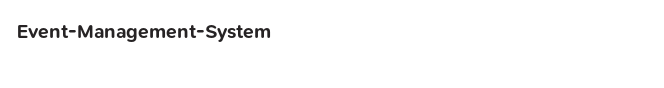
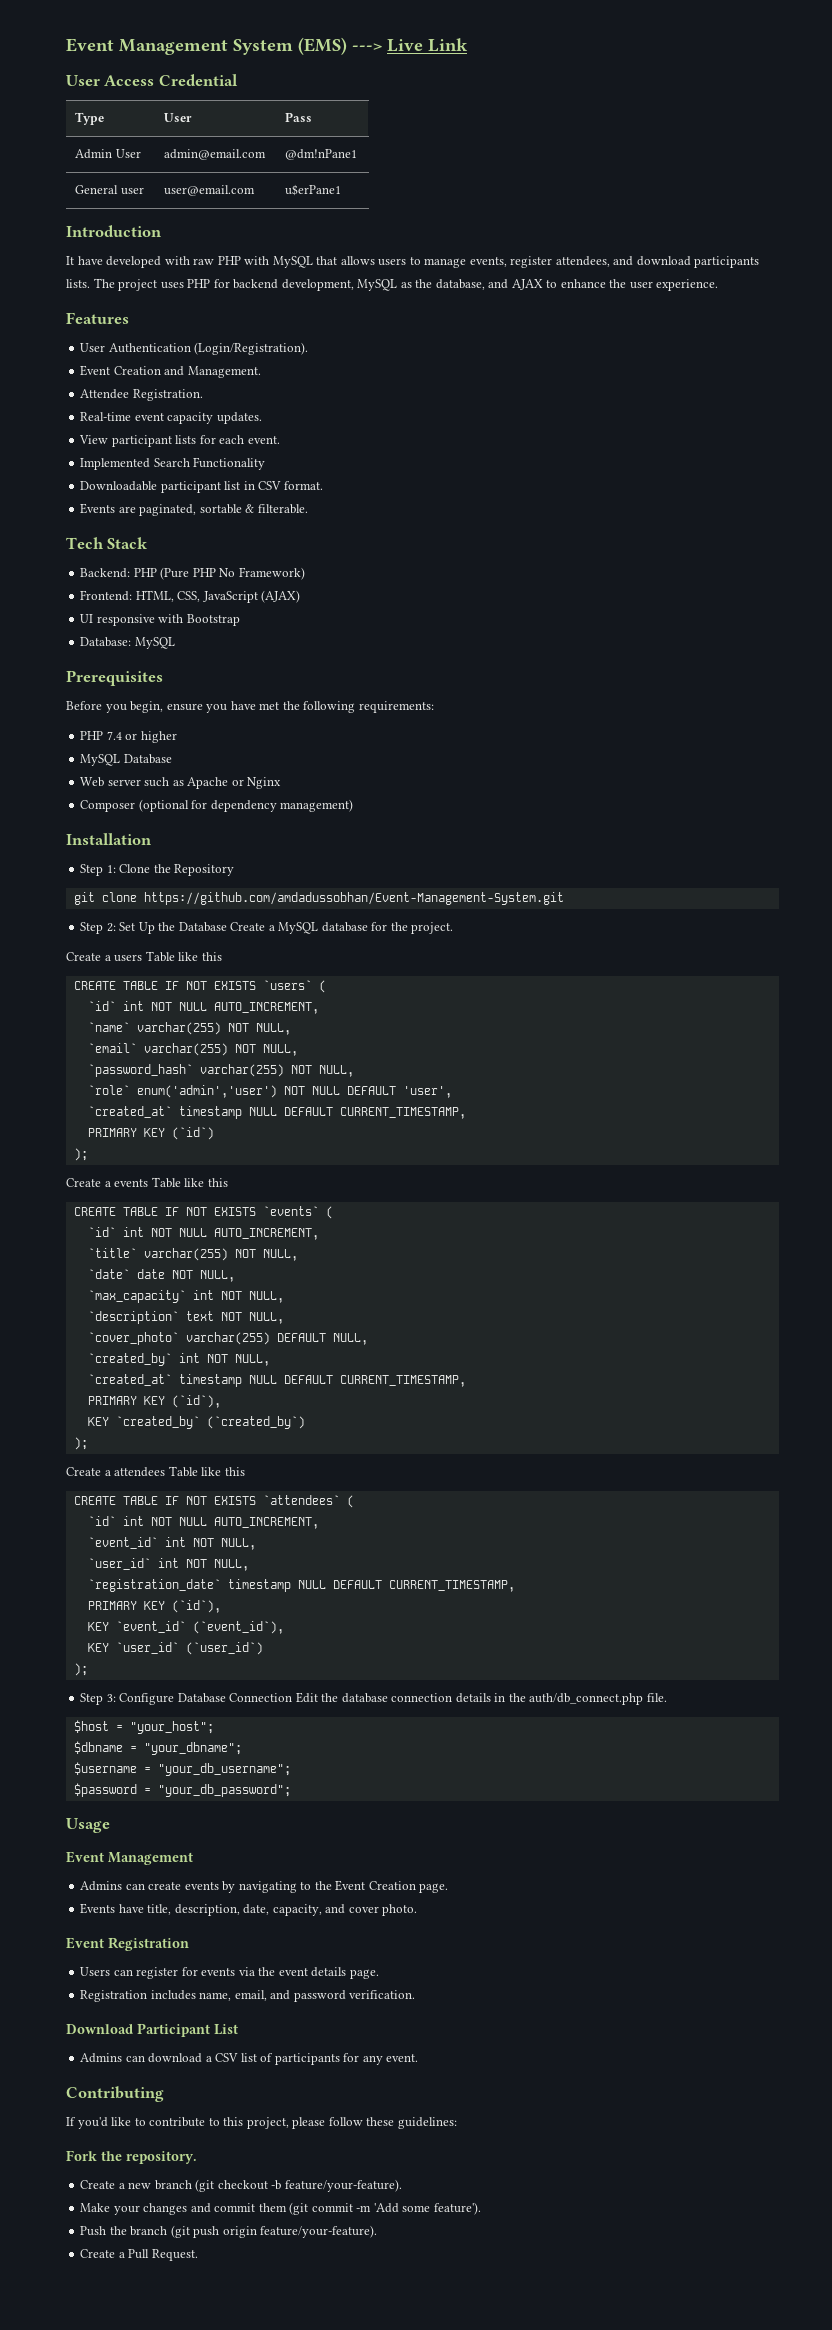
[17,25,271,42] Event-Management-System -> [66,37,468,55] [66,74,238,86] [75,112,105,125] [164,113,193,122] [285,112,313,122] [75,149,141,159] [164,149,267,160] [285,149,358,160] [75,185,144,195] [164,185,256,196] [285,184,342,196] [66,225,162,237] [66,256,760,268] [66,278,719,291] [66,312,129,324] [80,342,309,355] [80,365,261,378] [80,389,203,401] [80,412,262,424] [79,435,280,447] [80,457,266,470] [80,481,323,493] [80,503,308,516] [66,537,148,549] [80,567,305,580] [80,590,301,603] [80,614,240,626] [80,637,175,649] [66,670,163,686] [66,701,434,713] [80,731,177,743] [80,754,172,766] [80,777,282,789] [80,799,354,812] [66,833,152,845] [80,864,235,876] [73,892,564,905] [80,922,454,934] [66,951,222,962] [73,980,326,993] [87,1001,319,1014] [87,1022,291,1035] [87,1043,298,1056] [87,1064,354,1077] [87,1085,452,1098] [87,1106,466,1119] [87,1127,214,1140] [73,1148,88,1161] [66,1177,228,1188] [73,1206,333,1219] [87,1227,319,1240] [87,1248,298,1261] [87,1269,235,1282] [87,1290,284,1303] [87,1311,284,1324] [87,1332,368,1345] [87,1353,270,1366] [87,1374,466,1387] [87,1395,221,1408] [87,1416,305,1429] [73,1437,88,1450] [66,1466,245,1477] [73,1495,354,1508] [87,1516,319,1529] [87,1537,256,1550] [87,1558,249,1571] [87,1579,515,1592] [87,1600,221,1613] [87,1621,284,1634] [87,1642,263,1655] [73,1663,88,1676] [80,1692,667,1705] [73,1720,214,1734] [73,1741,242,1755] [73,1762,291,1776] [73,1783,291,1797] [66,1818,110,1833] [66,1851,193,1865] [80,1880,449,1893] [80,1903,418,1916] [66,1937,189,1951] [80,1967,379,1979] [80,1990,416,2002] [66,2023,238,2037] [80,2053,419,2065] [66,2086,164,2102] [66,2117,457,2129] [66,2150,197,2164] [80,2179,402,2192] [80,2202,481,2215] [80,2225,378,2238] [80,2249,198,2261] Event Management System (EMS) ---> Live Link // User Access Credential // Type | User | Pass // Admin User | admin@email.com | @dm!nPane1 // General user | user@email.com | u$erPane1 // Introduction // It have developed with raw PHP with MySQL that allows users to manage events, register attendees, and download participants lists. The project uses PHP for backend development, MySQL as the database, and AJAX to enhance the user experience. // Features // User Authentication (Login/Registration). // Event Creation and Management. // Attendee Registration. // Real-time event capacity updates. // View participant lists for each event. // Implemented Search Functionality // Downloadable participant list in CSV format. // Events are paginated, sortable & filterable. // Tech Stack // Backend: PHP (Pure PHP No Framework) // Frontend: HTML, CSS, JavaScript (AJAX) // UI responsive with Bootstrap // Database: MySQL // Prerequisites // Before you begin, ensure you have met the following requirements: // PHP 7.4 or higher // MySQL Database // Web server such as Apache or Nginx // Composer (optional for dependency management) // Installation // Step 1: Clone the Repository // git clone https://github.com/amdadussobhan/Event-Management-System.git // Step 2: Set Up the Database Create a MySQL database for the project. // Create a users Table like this // CREATE TABLE IF NOT EXISTS `users` ( // `id` int NOT NULL AUTO_INCREMENT, // `name` varchar(255) NOT NULL, // `email` varchar(255) NOT NULL, // `password_hash` varchar(255) NOT NULL, // `role` enum('admin','user') NOT NULL DEFAULT 'user', // `created_at` timestamp NULL DEFAULT CURRENT_TIMESTAMP, // PRIMARY KEY (`id`) // ); // Create a events Table like this // CREATE TABLE IF NOT EXISTS `events` ( // `id` int NOT NULL AUTO_INCREMENT, // `title` varchar(255) NOT NULL, // `date` date NOT NULL, // `max_capacity` int NOT NULL, // `description` text NOT NULL, // `cover_photo` varchar(255) DEFAULT NULL, // `created_by` int NOT NULL, // `created_at` timestamp NULL DEFAULT CURRENT_TIMESTAMP, // PRIMARY KEY (`id`), // KEY `created_by` (`created_by`) // ); // Create a attendees Table like this // CREATE TABLE IF NOT EXISTS `attendees` ( // `id` int NOT NULL AUTO_INCREMENT, // `event_id` int NOT NULL, // `user_id` int NOT NULL, // `registration_date` timestamp NULL DEFAULT CURRENT_TIMESTAMP, // PRIMARY KEY (`id`), // KEY `event_id` (`event_id`), // KEY `user_id` (`user_id`) // ); // Step 3: Configure Database Connection Edit the database connection details in the auth/db_connect.php file. // $host = "your_host"; // $dbname = "your_dbname"; // $username = "your_db_username"; // $password = "your_db_password"; // Usage // Event Management // Admins can create events by navigating to the Event Creation page. // Events have title, description, date, capacity, and cover photo. // Event Registration // Users can register for events via the event details page. // Registration includes name, email, and password verification. // Download Participant List // Admins can download a CSV list of participants for any event. // Contributing // If you'd like to contribute to this project, please follow these guidelines: // Fork the repository. // Create a new branch (git checkout -b feature/your-feature). // Make your changes and commit them (git commit -m 'Add some feature'). // Push the branch (git push origin feature/your-feature). // Create a Pull Request.

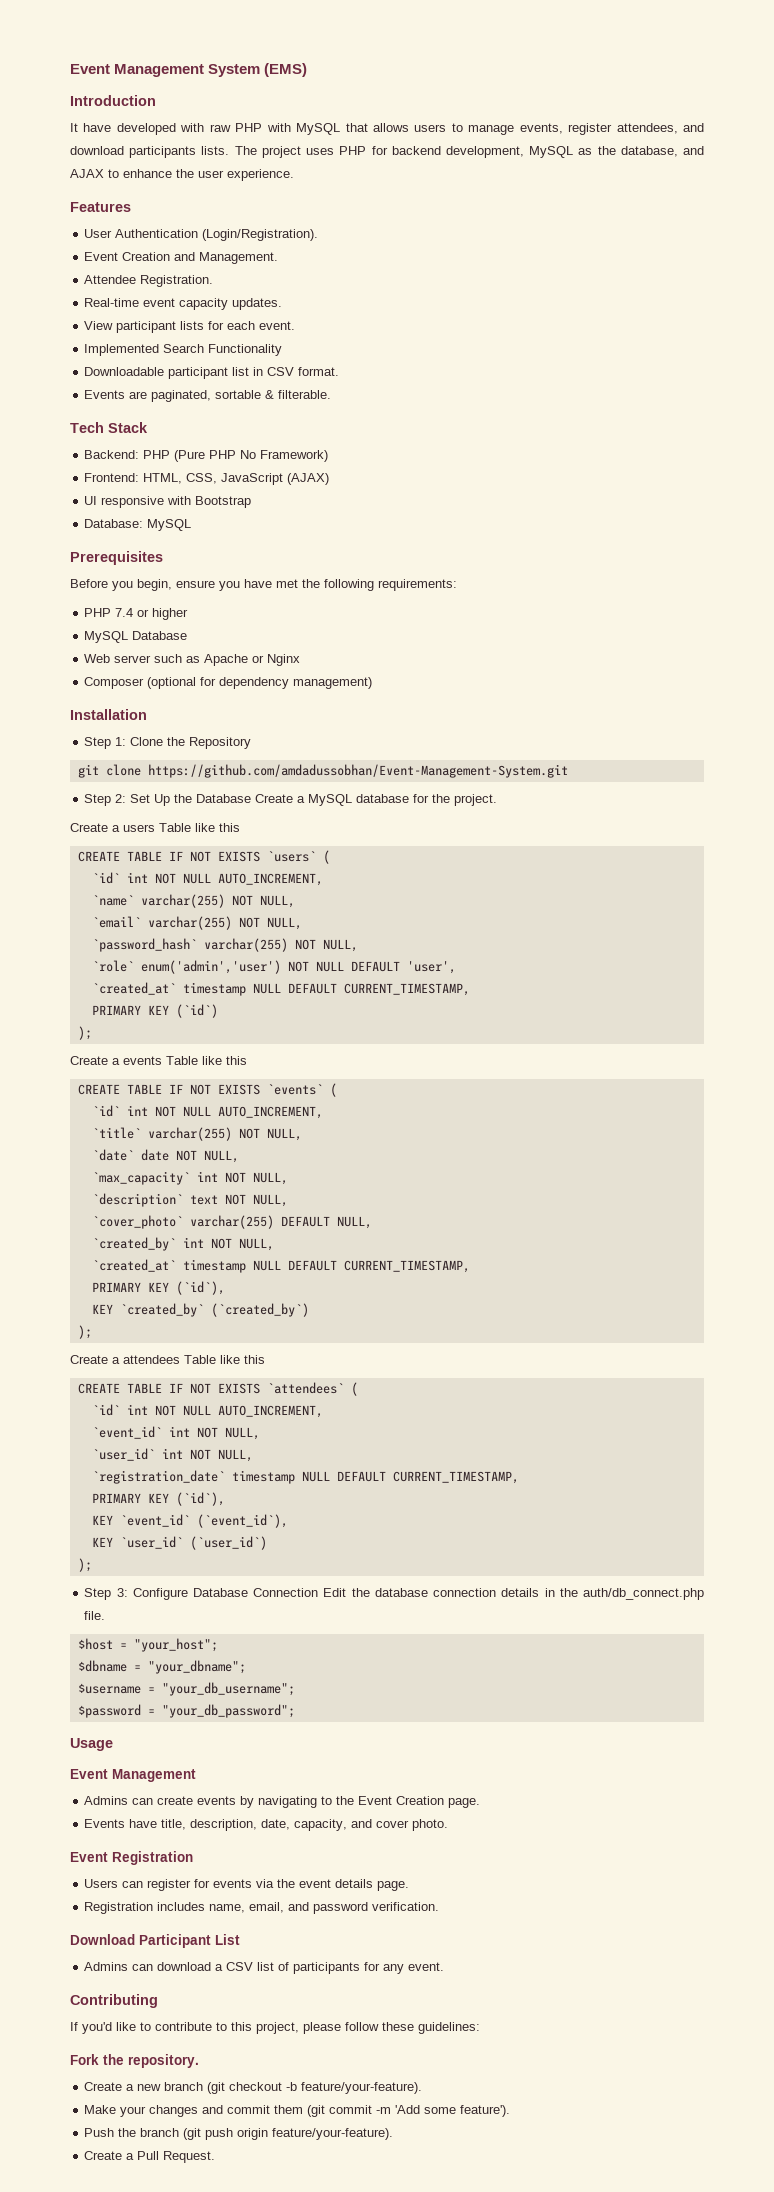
[352,38,468,52] [66,74,238,86] [75,112,105,125] [164,113,193,122] [285,112,313,122] [75,149,141,159] [164,149,267,160] [285,149,358,160] [75,185,144,195] [164,185,256,196] [285,184,342,196] ---> Live Link // User Access Credential // Type | User | Pass // Admin User | admin@email.com | @dm!nPane1 // General user | user@email.com | u$erPane1 -> (308, 70) none

